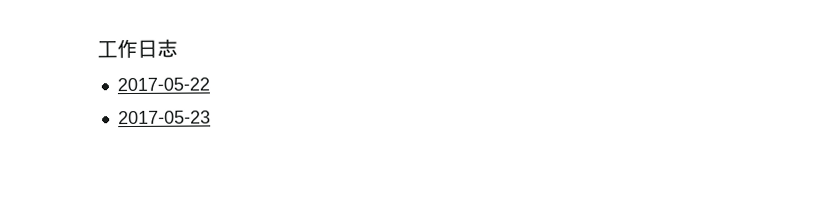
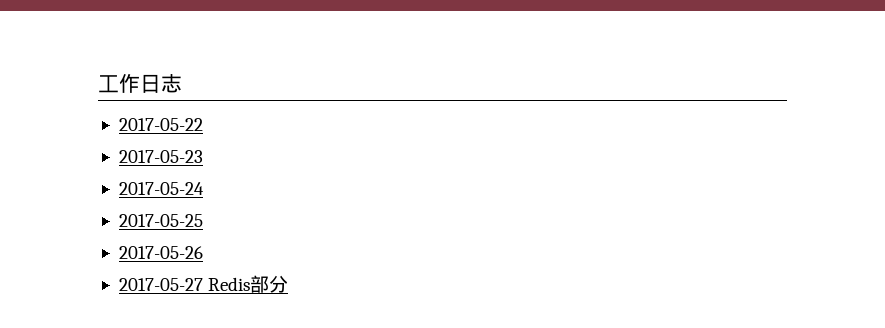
(211, 117) none -> [118,182,204,195] [118,214,203,227] [118,246,203,259] [118,275,289,293] // 2017-05-24 // 2017-05-25 // 2017-05-26 // 2017-05-27 Redis部分

